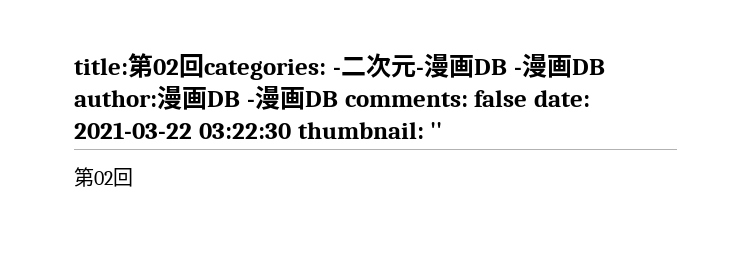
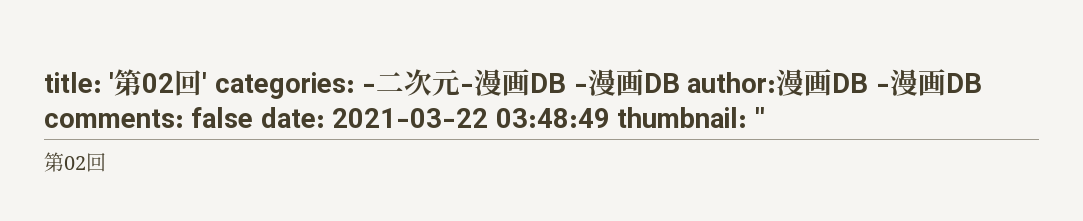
[128,53,204,78] 第02回 -> [109,69,208,96] '第02回'
[198,123,291,139] 03:22:30 -> [495,108,610,128] 03:48:49

